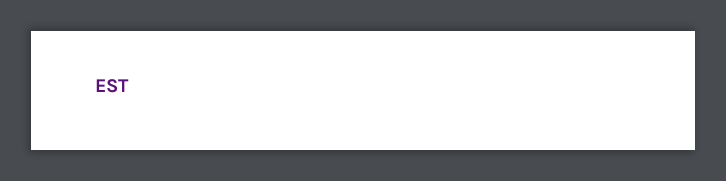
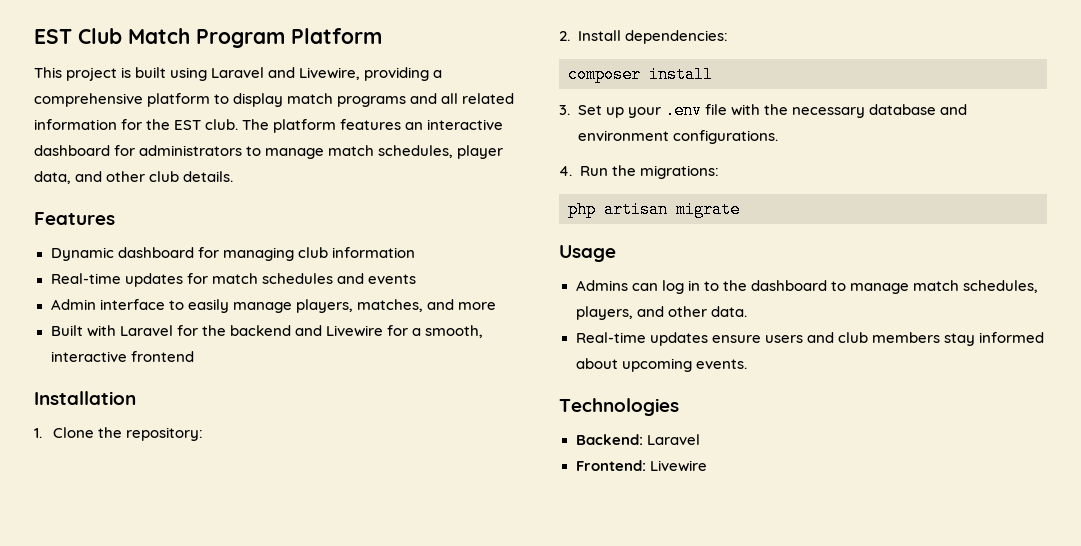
[95,79,129,93] EST -> [34,28,382,48] [34,67,443,81] [34,93,515,107] [34,119,504,133] [34,145,504,159] [34,171,234,184] [34,212,115,225] [50,247,415,261] [50,273,416,287] [50,299,496,313] [50,325,484,338] [50,351,194,362] [34,391,136,405] [34,427,204,441] [559,30,729,44] [568,66,713,83] [559,102,968,119] [577,130,779,144] [559,165,719,179] [568,201,740,218] [559,245,616,262] [575,280,1038,294] [575,306,747,320] [575,332,1044,346] [575,358,747,372] [559,398,679,416] [575,434,700,445] [575,460,707,472] EST Club Match Program Platform // This project is built using Laravel and Livewire, providing a comprehensive platform to display match programs and all related information for the EST club. The platform features an interactive dashboard for administrators to manage match schedules, player data, and other club details. // Features // Dynamic dashboard for managing club information // Real-time updates for match schedules and events // Admin interface to easily manage players, matches, and more // Built with Laravel for the backend and Livewire for a smooth, interactive frontend // Installation // 1. Clone the repository: // 2. Install dependencies: // composer install // 3. Set up your .env file with the necessary database and environment configurations. // 4. Run the migrations: // php artisan migrate // Usage // Admins can log in to the dashboard to manage match schedules, players, and other data. // Real-time updates ensure users and club members stay informed about upcoming events. // Technologies // Backend: Laravel // Frontend: Livewire

